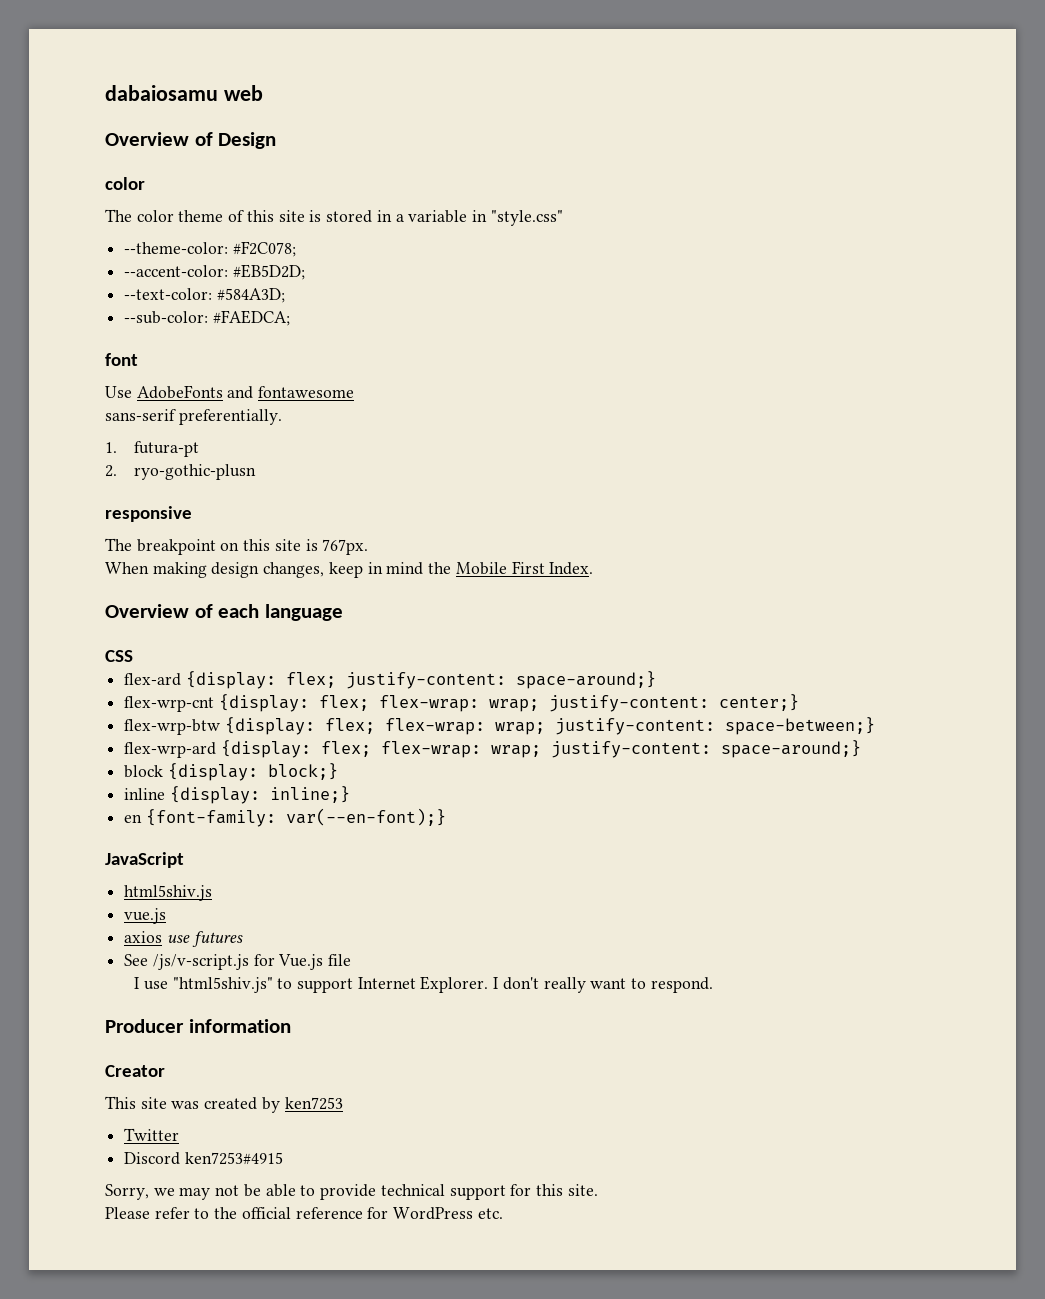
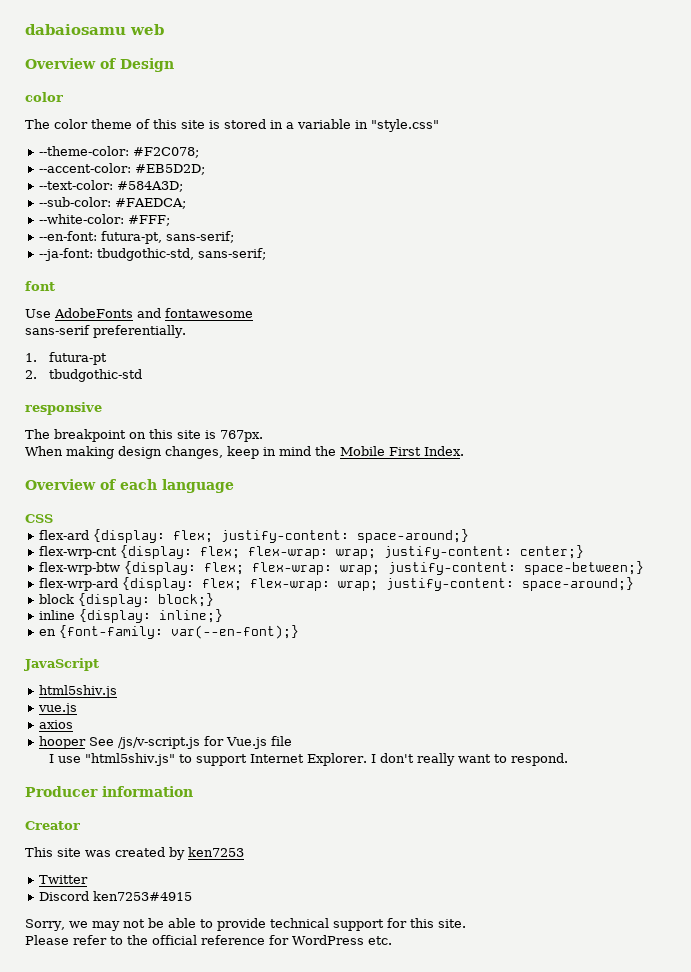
(290, 318) none -> [38,214,170,226] [38,231,234,244] [38,248,266,261] // --white-color: #FFF; // --en-font: futura-pt, sans-serif; // --ja-font: tbudgothic-std, sans-serif;
[134,464,257,480] ryo-gothic-plusn -> [48,369,142,382] tbudgothic-std
[166,931,243,947] use futures // -> [38,736,86,749] // hooper

